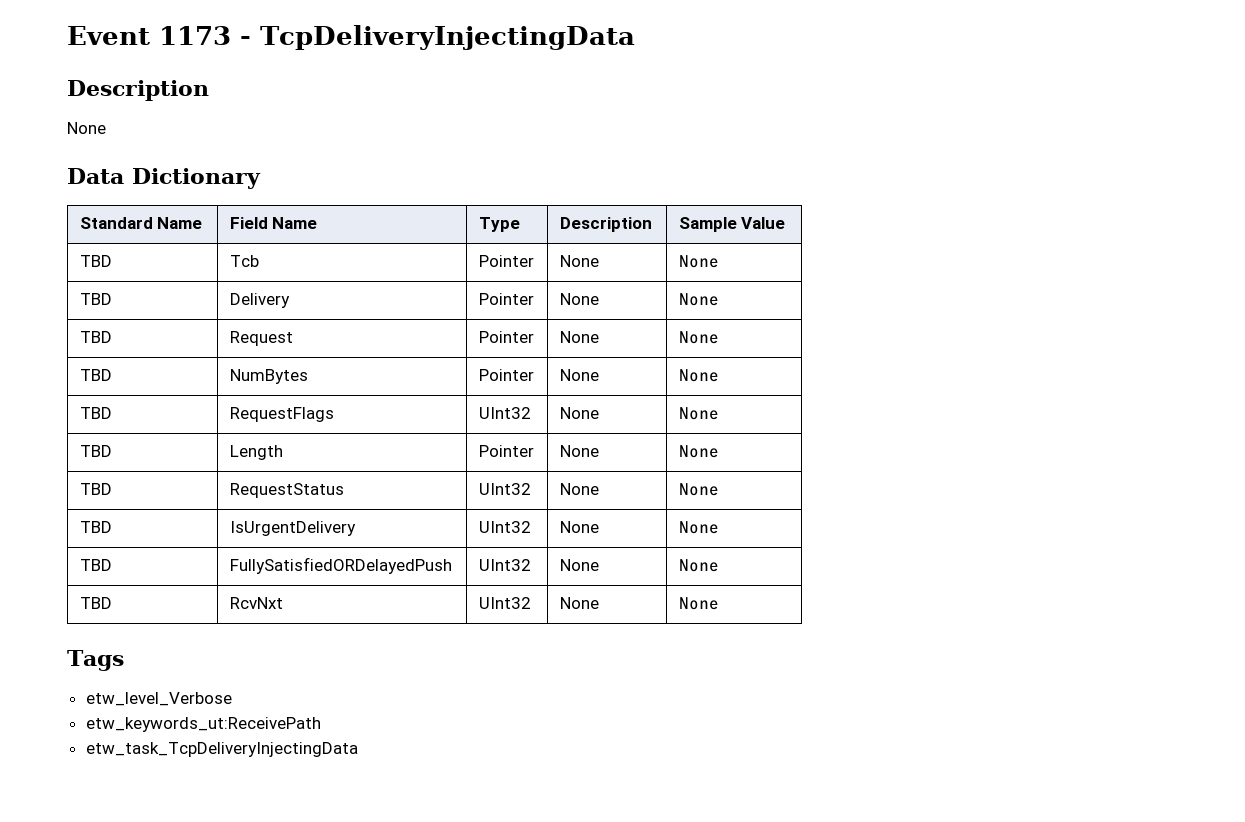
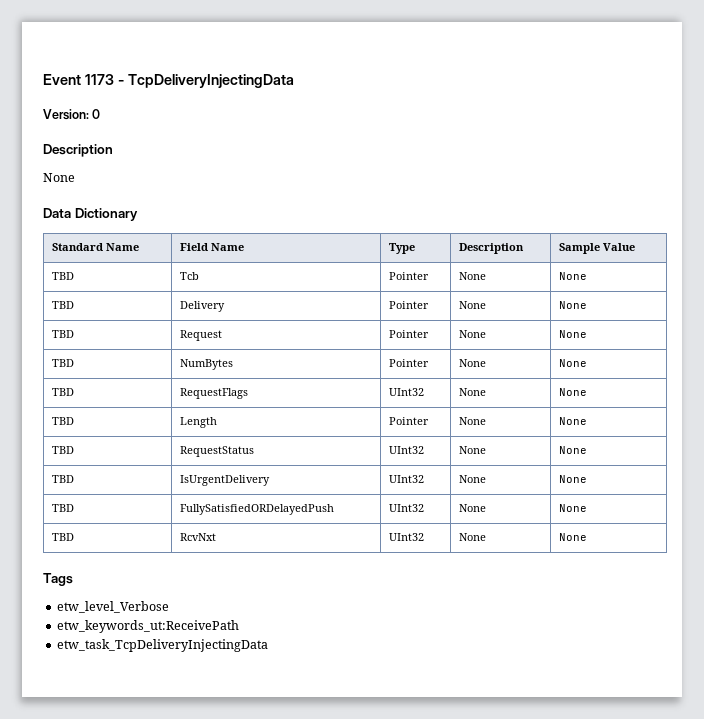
(635, 37) none -> [43,109,101,120] // Version: 0

